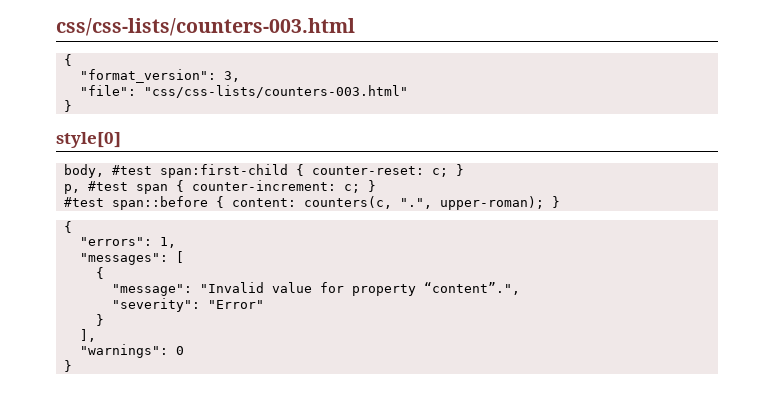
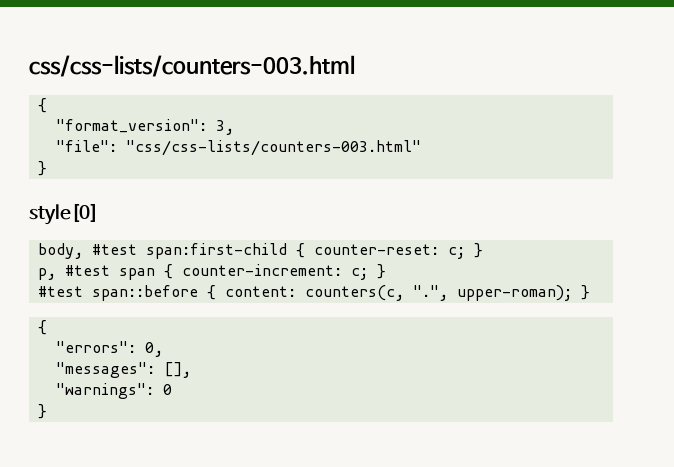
[159,237,176,248] 1, -> [145,342,164,357] 0,
[175,251,184,263] [95,267,104,279] [111,282,520,296] [111,298,264,312] [95,314,104,326] [79,329,96,342] [ // { // "message": "Invalid value for property “content”.", // "severity": "Error" // } // ], -> [164,362,192,378] [],

